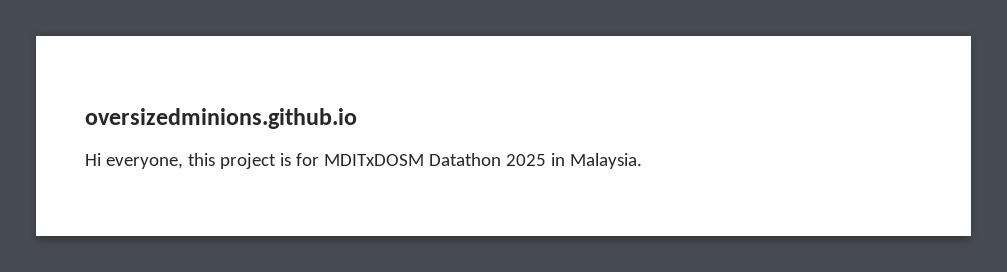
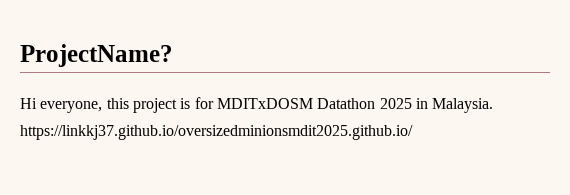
[85,108,357,129] oversizedminions.github.io -> [20,44,173,67] ProjectName?
(642, 161) none -> [20,125,413,140] https://linkkj37.github.io/oversizedminionsmdit2025.github.io/

